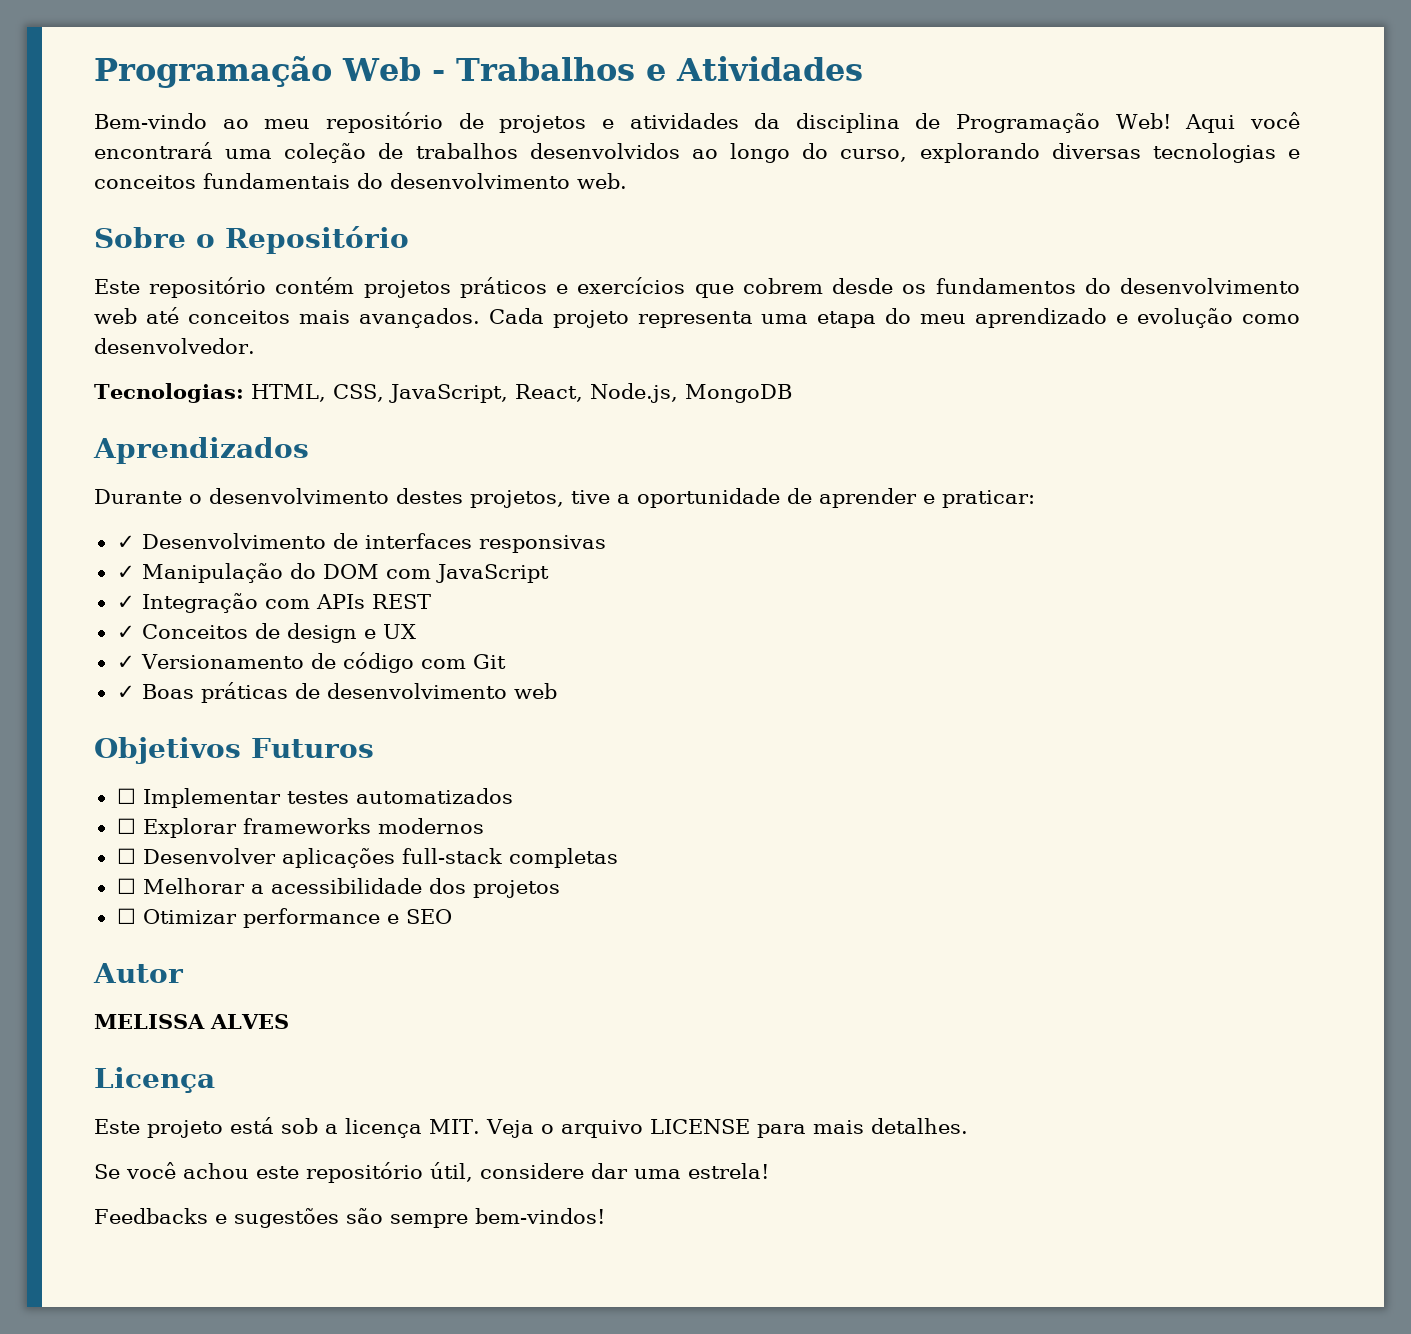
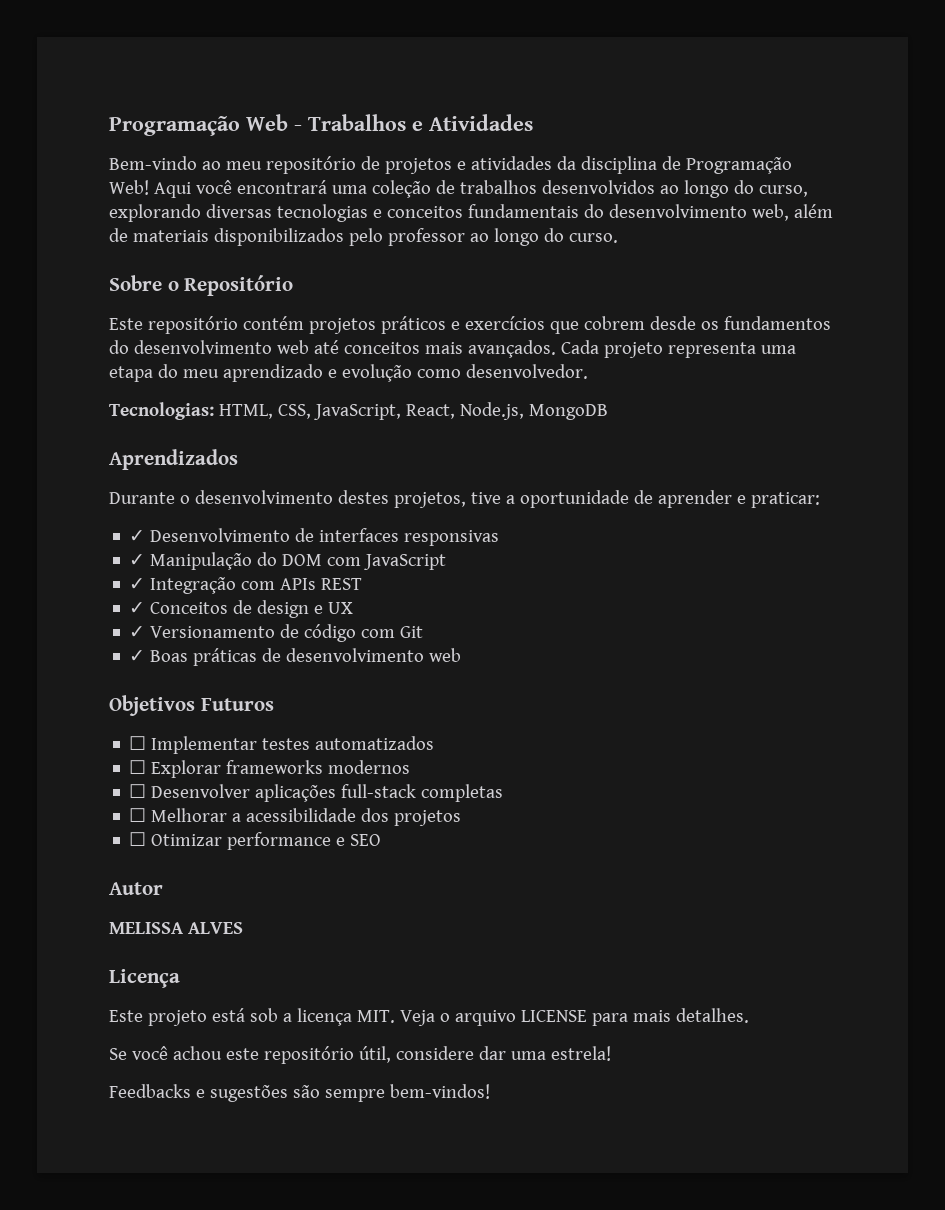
[577,173,627,189] web. -> [751,204,833,221] [109,228,618,246] web, além de materiais disponibilizados pelo professor ao longo do curso.

